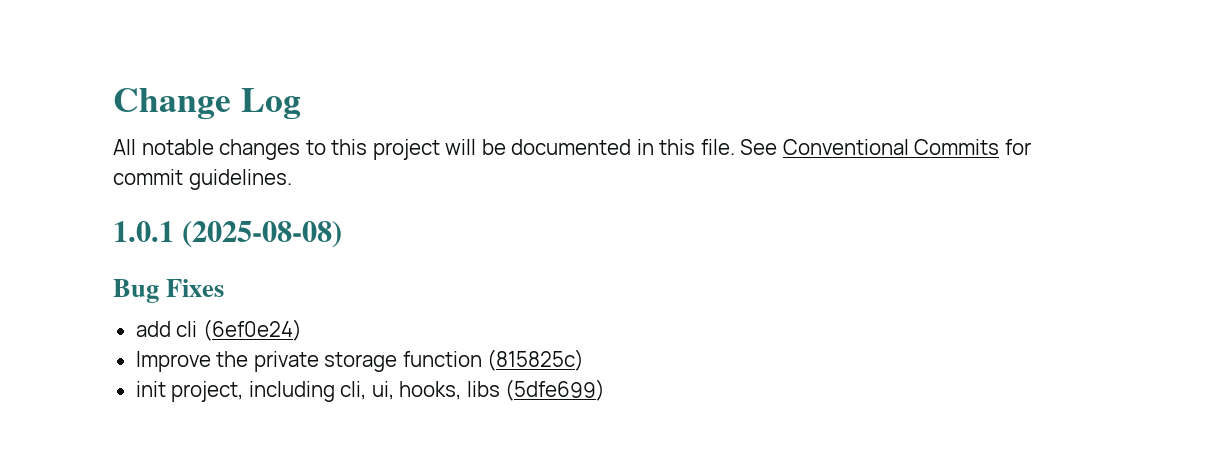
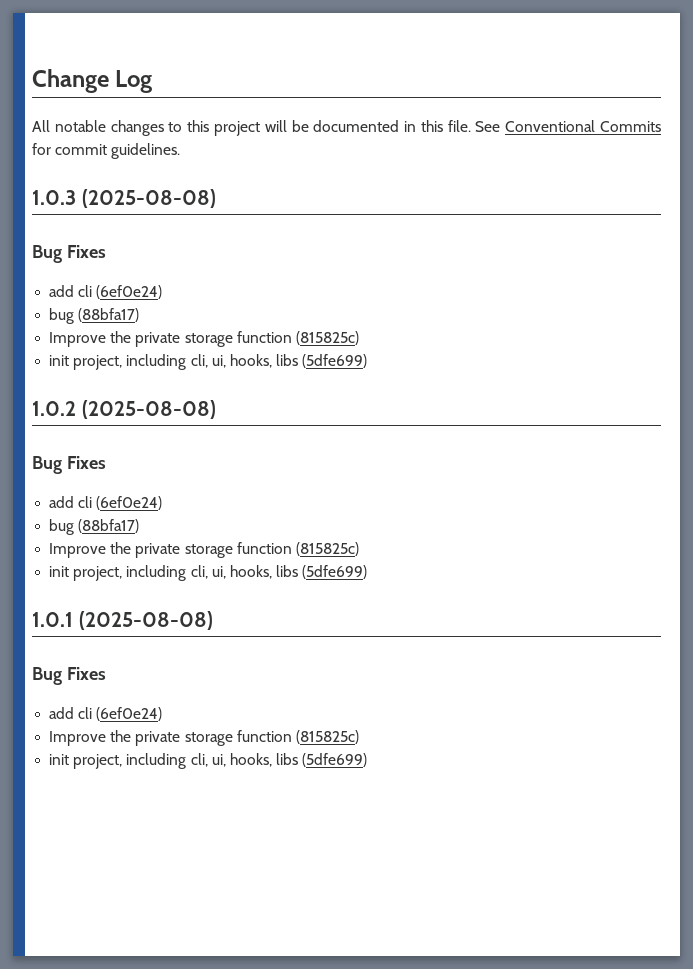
(292, 179) none -> [32,189,216,208] [32,245,106,263] [49,285,163,299] [49,308,140,324] [49,331,359,347] [49,354,368,370] [32,400,216,419] [32,456,106,474] [49,496,163,510] [49,519,140,535] [49,542,359,558] [49,565,368,581] // 1.0.3 (2025-08-08) // Bug Fixes // add cli (6ef0e24) // bug (88bfa17) // Improve the private storage function (815825c) // init project, including cli, ui, hooks, libs (5dfe699) // 1.0.2 (2025-08-08) // Bug Fixes // add cli (6ef0e24) // bug (88bfa17) // Improve the private storage function (815825c) // init project, including cli, ui, hooks, libs (5dfe699)

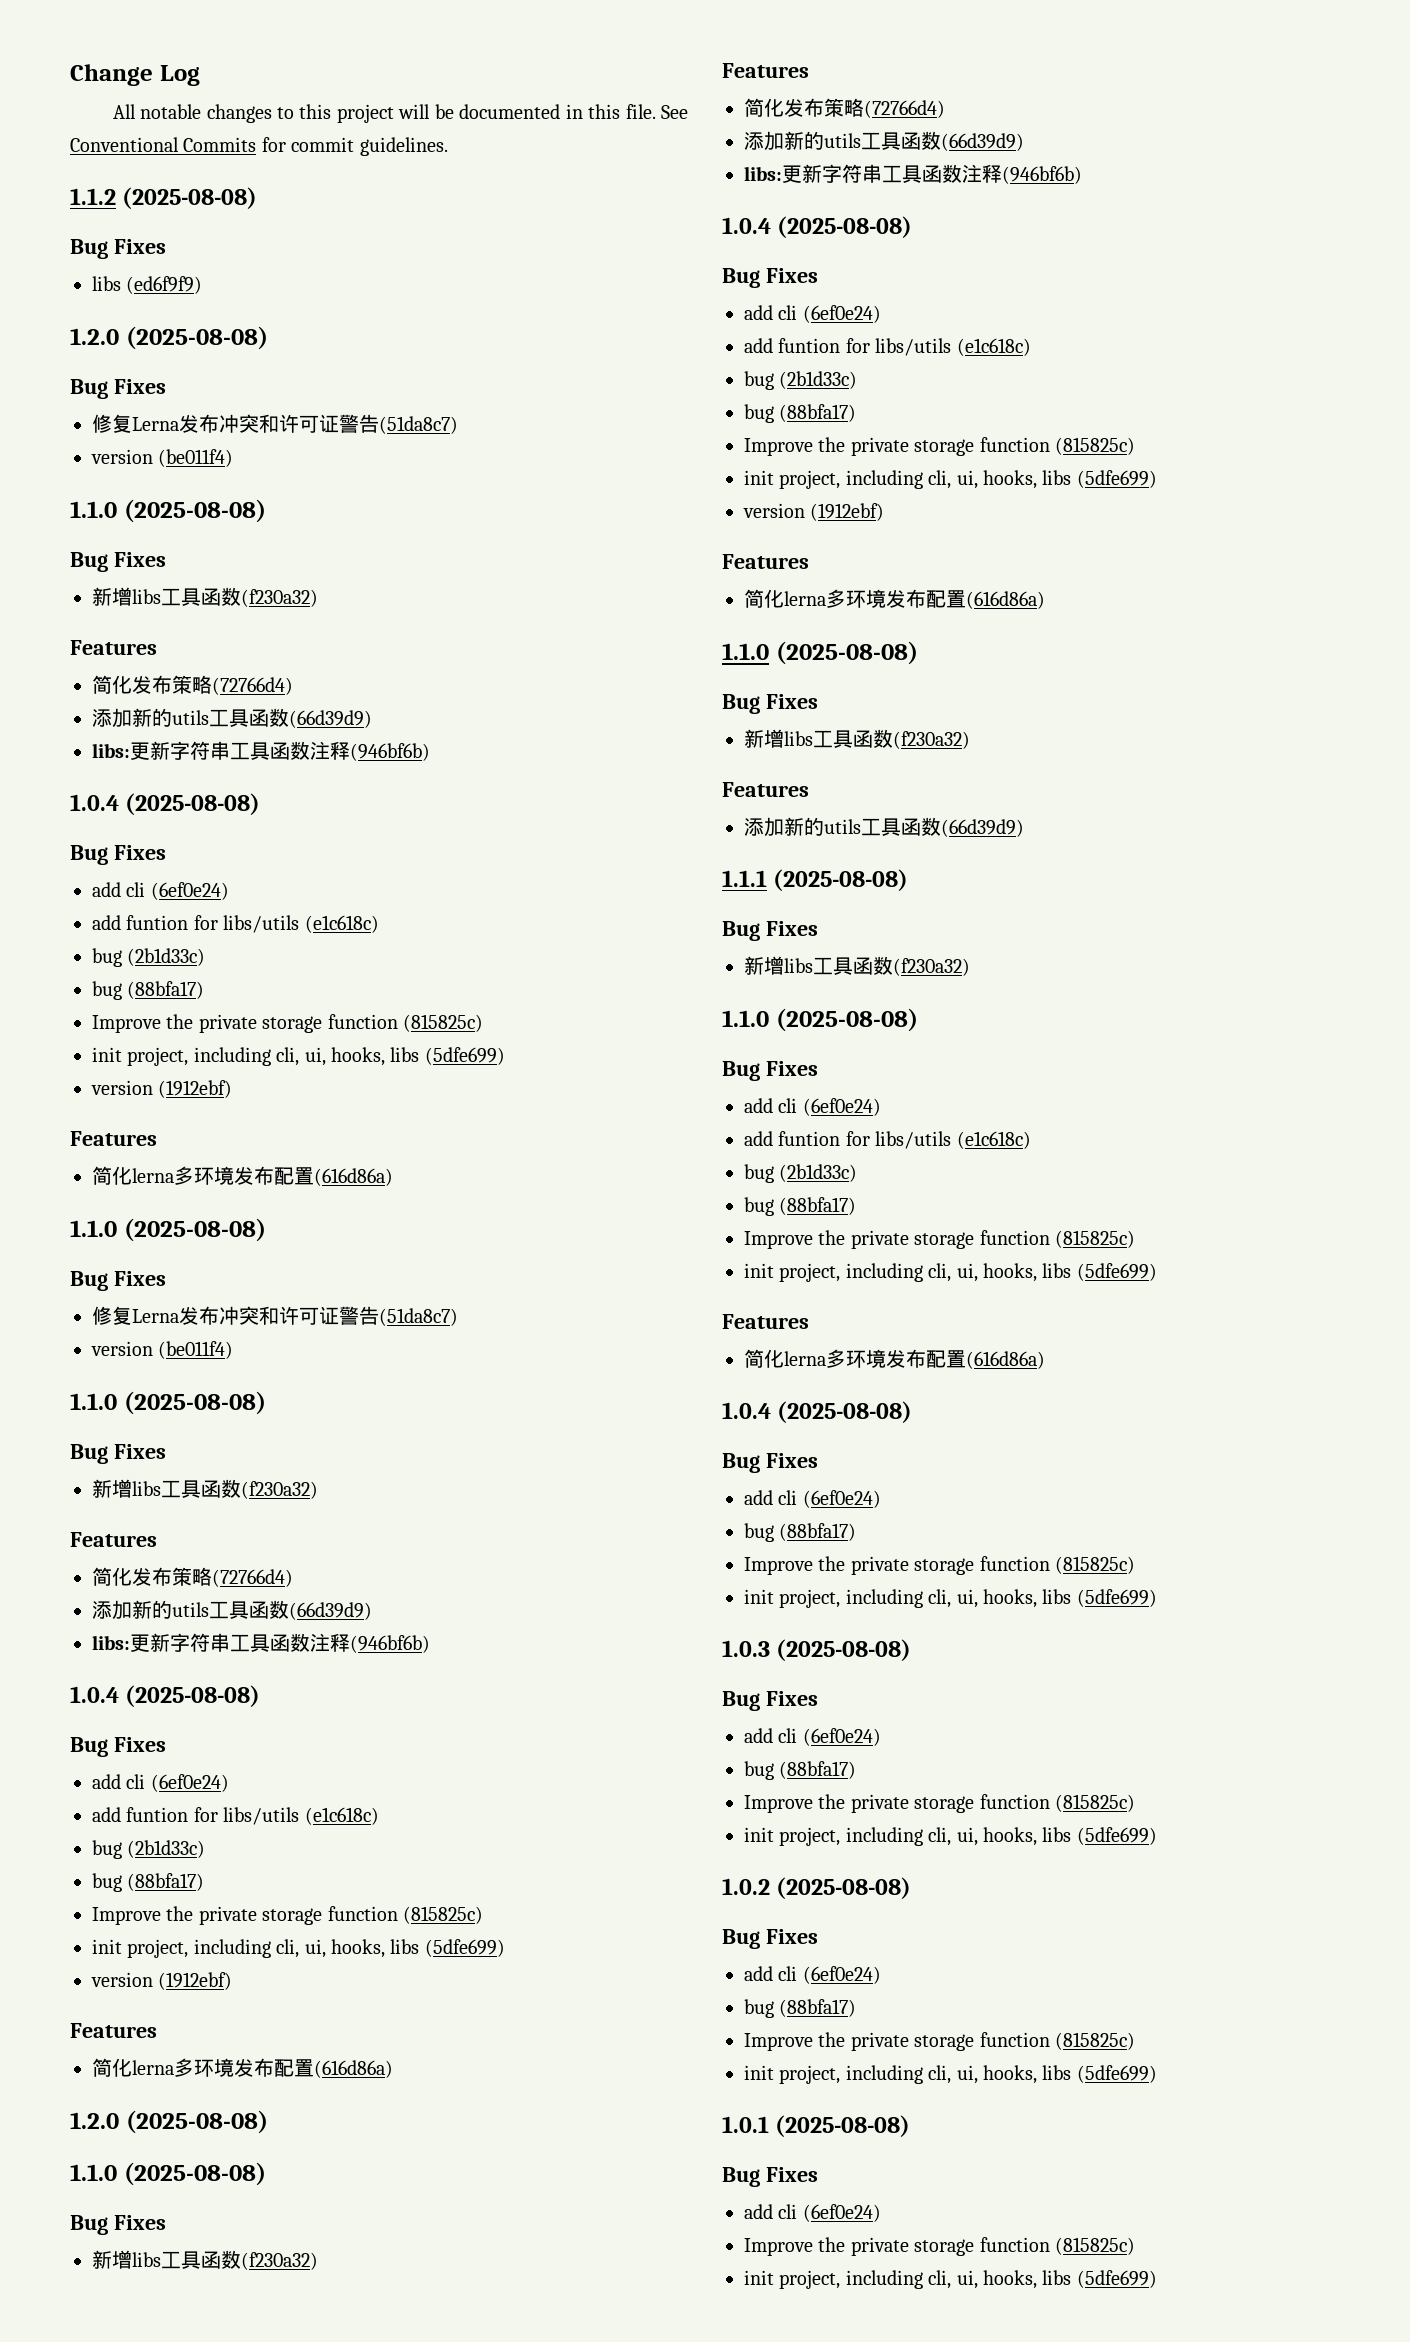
(181, 151) none -> [70,187,258,209] [70,239,166,259] [92,276,203,294] [70,326,268,350] [70,379,166,399] [92,414,458,434] [91,449,234,467] [70,499,266,523] [70,552,166,572] [92,587,318,607] [70,640,157,655] [92,675,293,695] [92,708,372,728] [92,741,430,761] [70,793,261,815] [70,845,166,865] [92,882,229,900] [92,915,379,933] [92,948,206,967] [92,981,205,1000] [92,1014,483,1033] [92,1047,505,1066] [91,1080,233,1098] [70,1131,157,1146] [92,1166,393,1186] [70,1218,266,1242] [70,1271,166,1291] [92,1306,458,1326] [91,1341,234,1359] [70,1391,266,1415] [70,1444,166,1464] [92,1479,318,1499] [70,1532,157,1547] [92,1567,293,1587] [92,1600,372,1620] [92,1633,430,1653] [70,1685,261,1707] [70,1737,166,1757] [92,1774,229,1792] [92,1807,379,1825] [92,1840,206,1859] [92,1873,205,1892] [92,1906,483,1925] [92,1939,505,1958] [91,1972,233,1990] [70,2023,157,2038] [92,2058,393,2078] [70,2110,268,2134] [70,2162,266,2186] [70,2215,166,2235] [92,2250,318,2270] [722,63,809,78] [744,98,945,118] [744,131,1024,151] [744,164,1082,184] [722,216,913,238] [722,268,818,288] [744,305,881,323] [744,338,1031,356] [744,371,858,390] [744,404,857,423] [744,437,1135,456] [744,470,1157,489] [743,503,885,521] [722,554,809,569] [744,589,1045,609] [722,641,918,665] [722,694,818,714] [744,729,970,749] [722,782,809,797] [744,817,1024,837] [722,869,909,891] [722,921,818,941] [744,956,970,976] [722,1008,918,1032] [722,1061,818,1081] [744,1098,881,1116] [744,1131,1031,1149] [744,1164,858,1183] [744,1197,857,1216] [744,1230,1135,1249] [744,1263,1157,1282] [722,1314,809,1329] [744,1349,1045,1369] [722,1401,913,1423] [722,1453,818,1473] [744,1490,881,1508] [744,1523,857,1542] [744,1556,1135,1575] [744,1589,1157,1608] // 1.1.2 (2025-08-08) // Bug Fixes // libs (ed6f9f9) // 1.2.0 (2025-08-08) // Bug Fixes // 修复Lerna发布冲突和许可证警告(51da8c7) // version (be011f4) // 1.1.0 (2025-08-08) // Bug Fixes // 新增libs工具函数(f230a32) // Features // 简化发布策略(72766d4) // 添加新的utils工具函数(66d39d9) // libs:更新字符串工具函数注释(946bf6b) // 1.0.4 (2025-08-08) // Bug Fixes // add cli (6ef0e24) // add funtion for libs/utils (e1c618c) // bug (2b1d33c) // bug (88bfa17) // Improve the private storage function (815825c) // init project, including cli, ui, hooks, libs (5dfe699) // version (1912ebf) // Features // 简化lerna多环境发布配置(616d86a) // 1.1.0 (2025-08-08) // Bug Fixes // 修复Lerna发布冲突和许可证警告(51da8c7) // version (be011f4) // 1.1.0 (2025-08-08) // Bug Fixes // 新增libs工具函数(f230a32) // Features // 简化发布策略(72766d4) // 添加新的utils工具函数(66d39d9) // libs:更新字符串工具函数注释(946bf6b) // 1.0.4 (2025-08-08) // Bug Fixes // add cli (6ef0e24) // add funtion for libs/utils (e1c618c) // bug (2b1d33c) // bug (88bfa17) // Improve the private storage function (815825c) // init project, including cli, ui, hooks, libs (5dfe699) // version (1912ebf) // Features // 简化lerna多环境发布配置(616d86a) // 1.2.0 (2025-08-08) // 1.1.0 (2025-08-08) // Bug Fixes // 新增libs工具函数(f230a32) // Features // 简化发布策略(72766d4) // 添加新的utils工具函数(66d39d9) // libs:更新字符串工具函数注释(946bf6b) // 1.0.4 (2025-08-08) // Bug Fixes // add cli (6ef0e24) // add funtion for libs/utils (e1c618c) // bug (2b1d33c) // bug (88bfa17) // Improve the private storage function (815825c) // init project, including cli, ui, hooks, libs (5dfe699) // version (1912ebf) // Features // 简化lerna多环境发布配置(616d86a) // 1.1.0 (2025-08-08) // Bug Fixes // 新增libs工具函数(f230a32) // Features // 添加新的utils工具函数(66d39d9) // 1.1.1 (2025-08-08) // Bug Fixes // 新增libs工具函数(f230a32) // 1.1.0 (2025-08-08) // Bug Fixes // add cli (6ef0e24) // add funtion for libs/utils (e1c618c) // bug (2b1d33c) // bug (88bfa17) // Improve the private storage function (815825c) // init project, including cli, ui, hooks, libs (5dfe699) // Features // 简化lerna多环境发布配置(616d86a) // 1.0.4 (2025-08-08) // Bug Fixes // add cli (6ef0e24) // bug (88bfa17) // Improve the private storage function (815825c) // init project, including cli, ui, hooks, libs (5dfe699)

